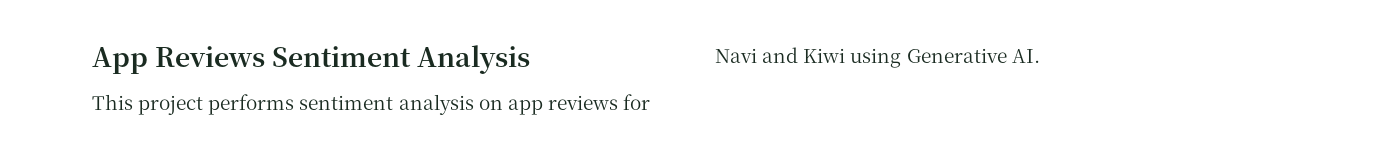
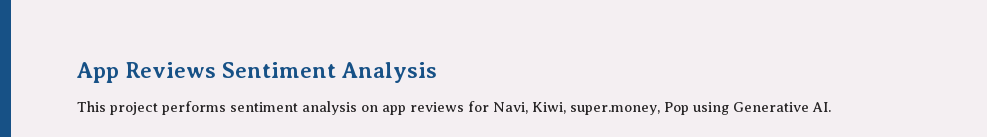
[715,47,846,63] Navi and Kiwi -> [493,102,689,115] Navi, Kiwi, super.money, Pop

